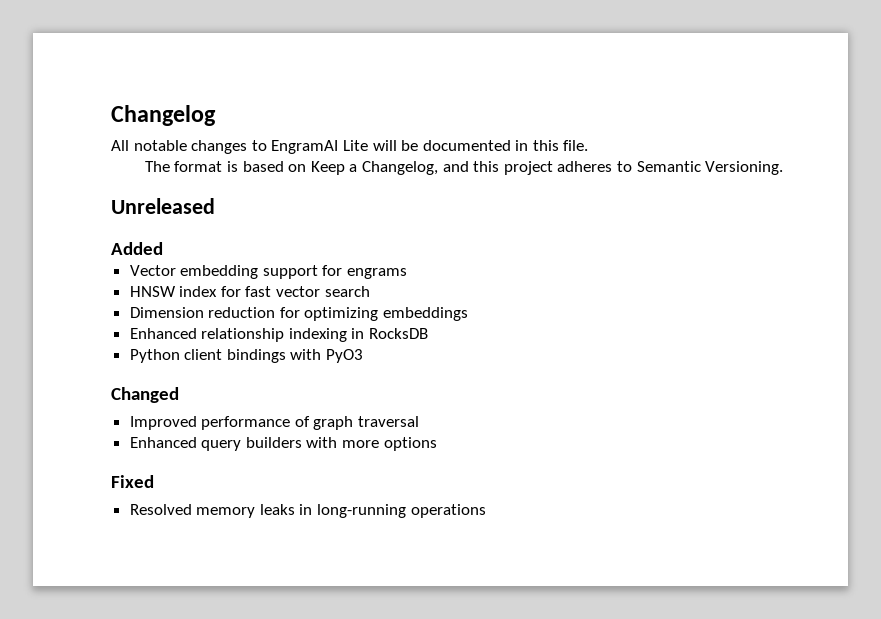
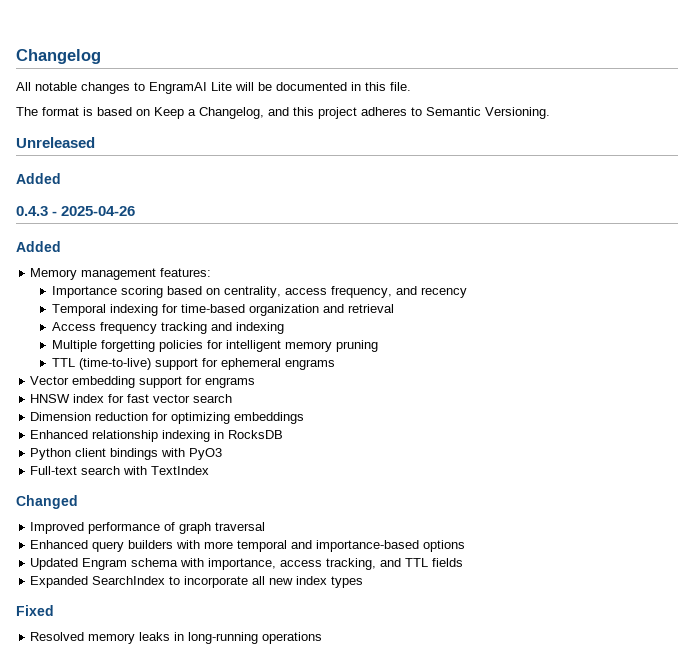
(163, 248) none -> [16,206,136,216] [16,241,61,252] [30,268,212,280] [51,286,467,298] [51,304,394,316] [51,322,284,334] [51,340,378,352] [51,358,335,370] // 0.4.3 - 2025-04-26 // Added // Memory management features: // Importance scoring based on centrality, access frequency, and recency // Temporal indexing for time-based organization and retrieval // Access frequency tracking and indexing // Multiple forgetting policies for intelligent memory pruning // TTL (time-to-live) support for ephemeral engrams
(364, 356) none -> [30,466,210,475] // Full-text search with TextIndex
[383,437,437,451] options -> [237,540,466,552] [30,558,464,570] [30,576,364,588] temporal and importance-based options // Updated Engram schema with importance, access tracking, and TTL fields // Expanded SearchIndex to incorporate all new index types

